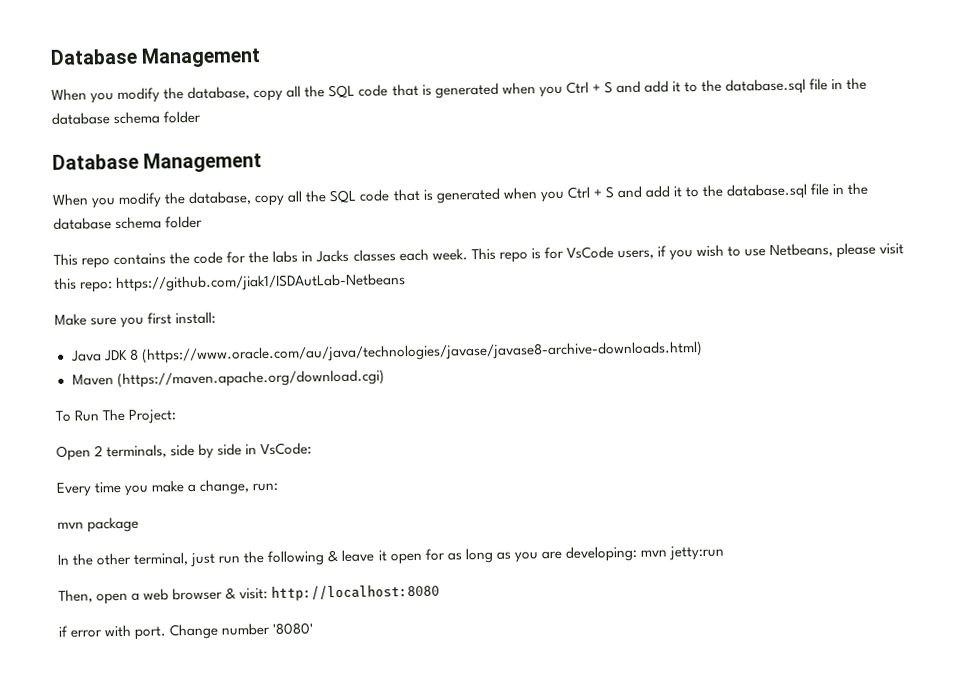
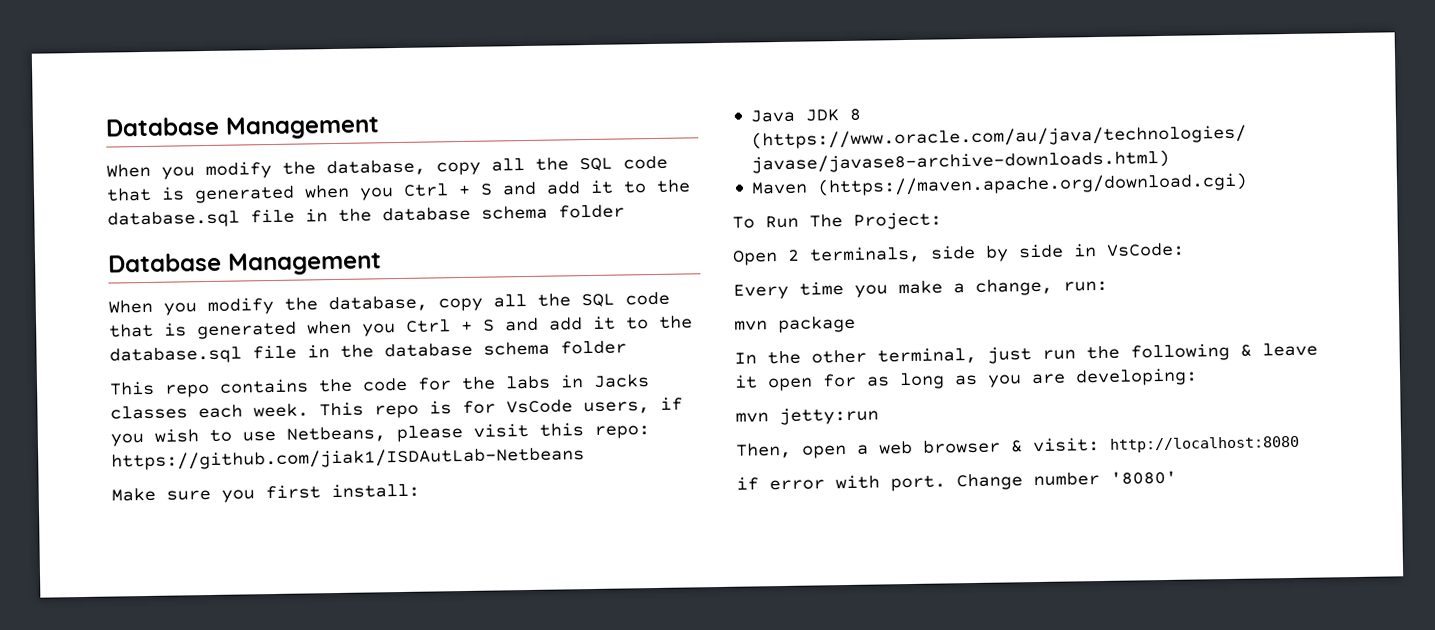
(637, 553) none -> (1198, 377) //

